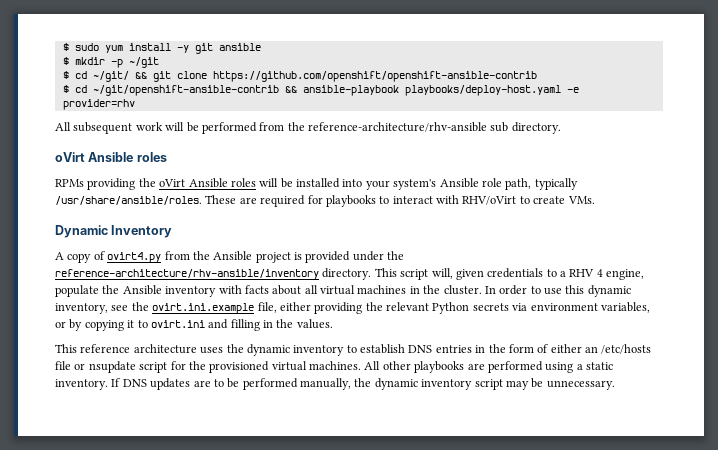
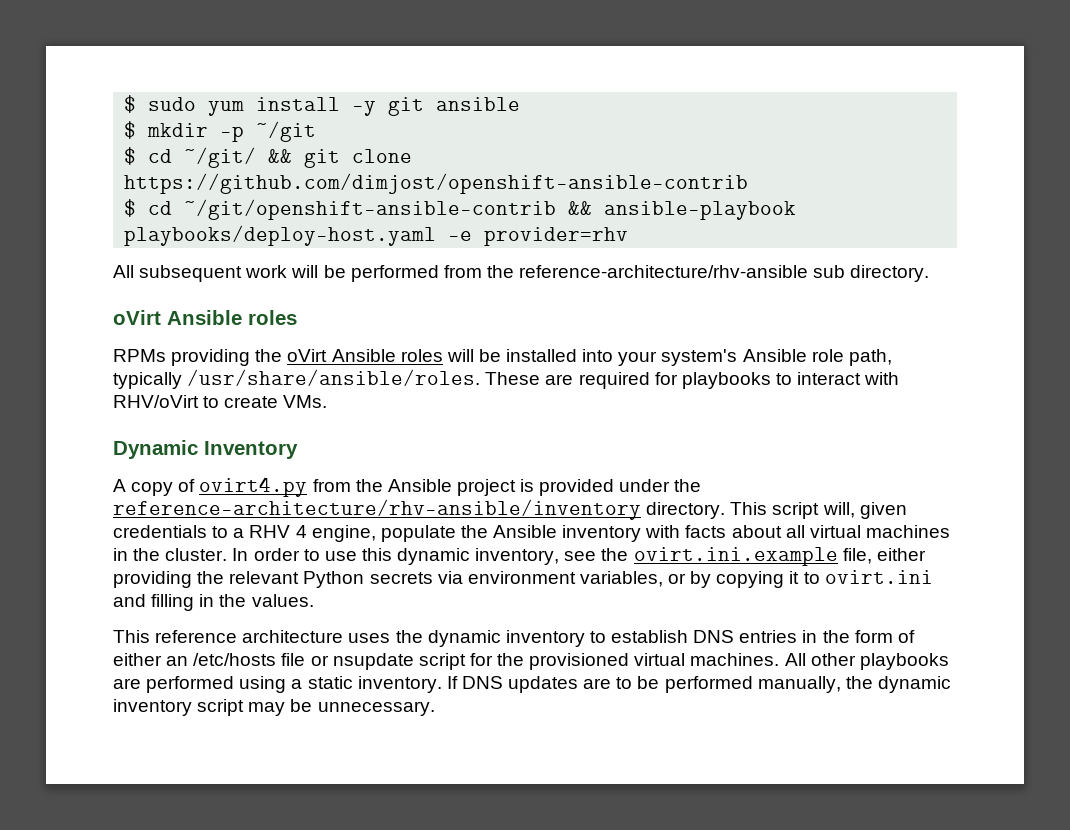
[212,71,537,82] https://github.com/openshift/openshift-ansible-contrib -> [124,173,749,194] https://github.com/dimjost/openshift-ansible-contrib

